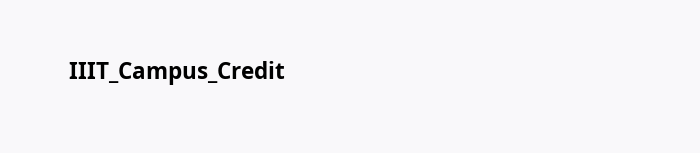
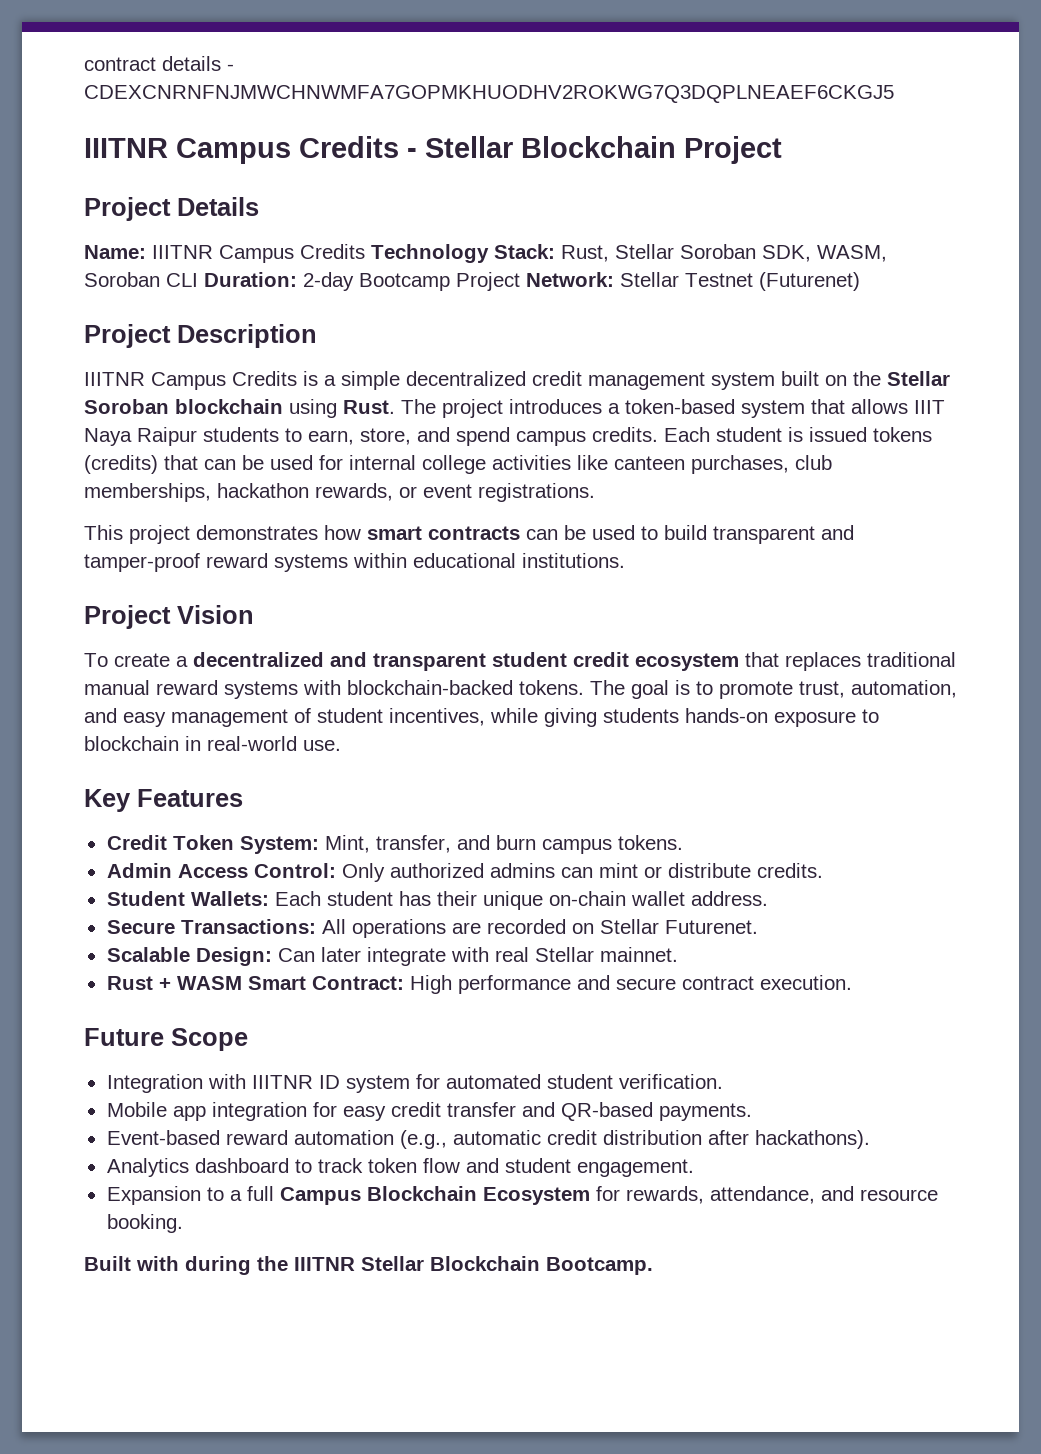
[69,61,285,85] IIIT_Campus_Credit -> [84,56,234,71] [84,85,894,103] [84,136,782,164] [84,197,259,221] [84,244,887,263] [84,272,860,291] [84,324,317,348] [84,371,950,390] [84,399,945,418] [84,427,932,446] [84,455,832,474] [84,483,595,502] [84,525,854,544] [84,553,625,572] [84,605,254,629] [84,652,956,671] [84,680,957,699] [84,708,879,727] [84,736,341,751] [84,789,243,812] [106,835,683,854] [106,863,823,882] [106,891,768,910] [106,919,758,938] [106,947,678,966] [106,975,852,994] [84,1028,248,1051] [106,1074,723,1093] [106,1102,752,1121] [106,1130,870,1149] [106,1158,694,1177] [106,1186,938,1205] [106,1214,183,1233] [84,1256,653,1275] contract details - CDEXCNRNFNJMWCHNWMFA7GOPMKHUODHV2ROKWG7Q3DQPLNEAEF6CKGJ5 // IIITNR Campus Credits - Stellar Blockchain Project // Project Details // Name: IIITNR Campus Credits Technology Stack: Rust, Stellar Soroban SDK, WASM, Soroban CLI Duration: 2-day Bootcamp Project Network: Stellar Testnet (Futurenet) // Project Description // IIITNR Campus Credits is a simple decentralized credit management system built on the Stellar Soroban blockchain using Rust. The project introduces a token-based system that allows IIIT Naya Raipur students to earn, store, and spend campus credits. Each student is issued tokens (credits) that can be used for internal college activities like canteen purchases, club memberships, hackathon rewards, or event registrations. // This project demonstrates how smart contracts can be used to build transparent and tamper-proof reward systems within educational institutions. // Project Vision // To create a decentralized and transparent student credit ecosystem that replaces traditional manual reward systems with blockchain-backed tokens. The goal is to promote trust, automation, and easy management of student incentives, while giving students hands-on exposure to blockchain in real-world use. // Key Features // Credit Token System: Mint, transfer, and burn campus tokens. // Admin Access Control: Only authorized admins can mint or distribute credits. // Student Wallets: Each student has their unique on-chain wallet address. // Secure Transactions: All operations are recorded on Stellar Futurenet. // Scalable Design: Can later integrate with real Stellar mainnet. // Rust + WASM Smart Contract: High performance and secure contract execution. // Future Scope // Integration with IIITNR ID system for automated student verification. // Mobile app integration for easy credit transfer and QR-based payments. // Event-based reward automation (e.g., automatic credit distribution after hackathons). // Analytics dashboard to track token flow and student engagement. // Expansion to a full Campus Blockchain Ecosystem for rewards, attendance, and resource booking. // Built with during the IIITNR Stellar Blockchain Bootcamp.

